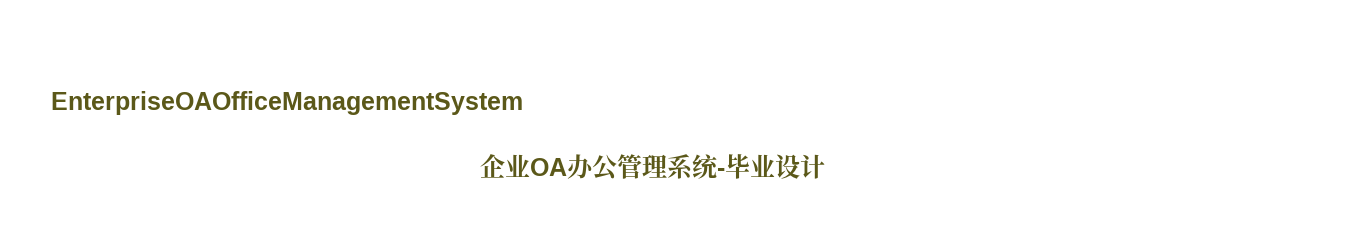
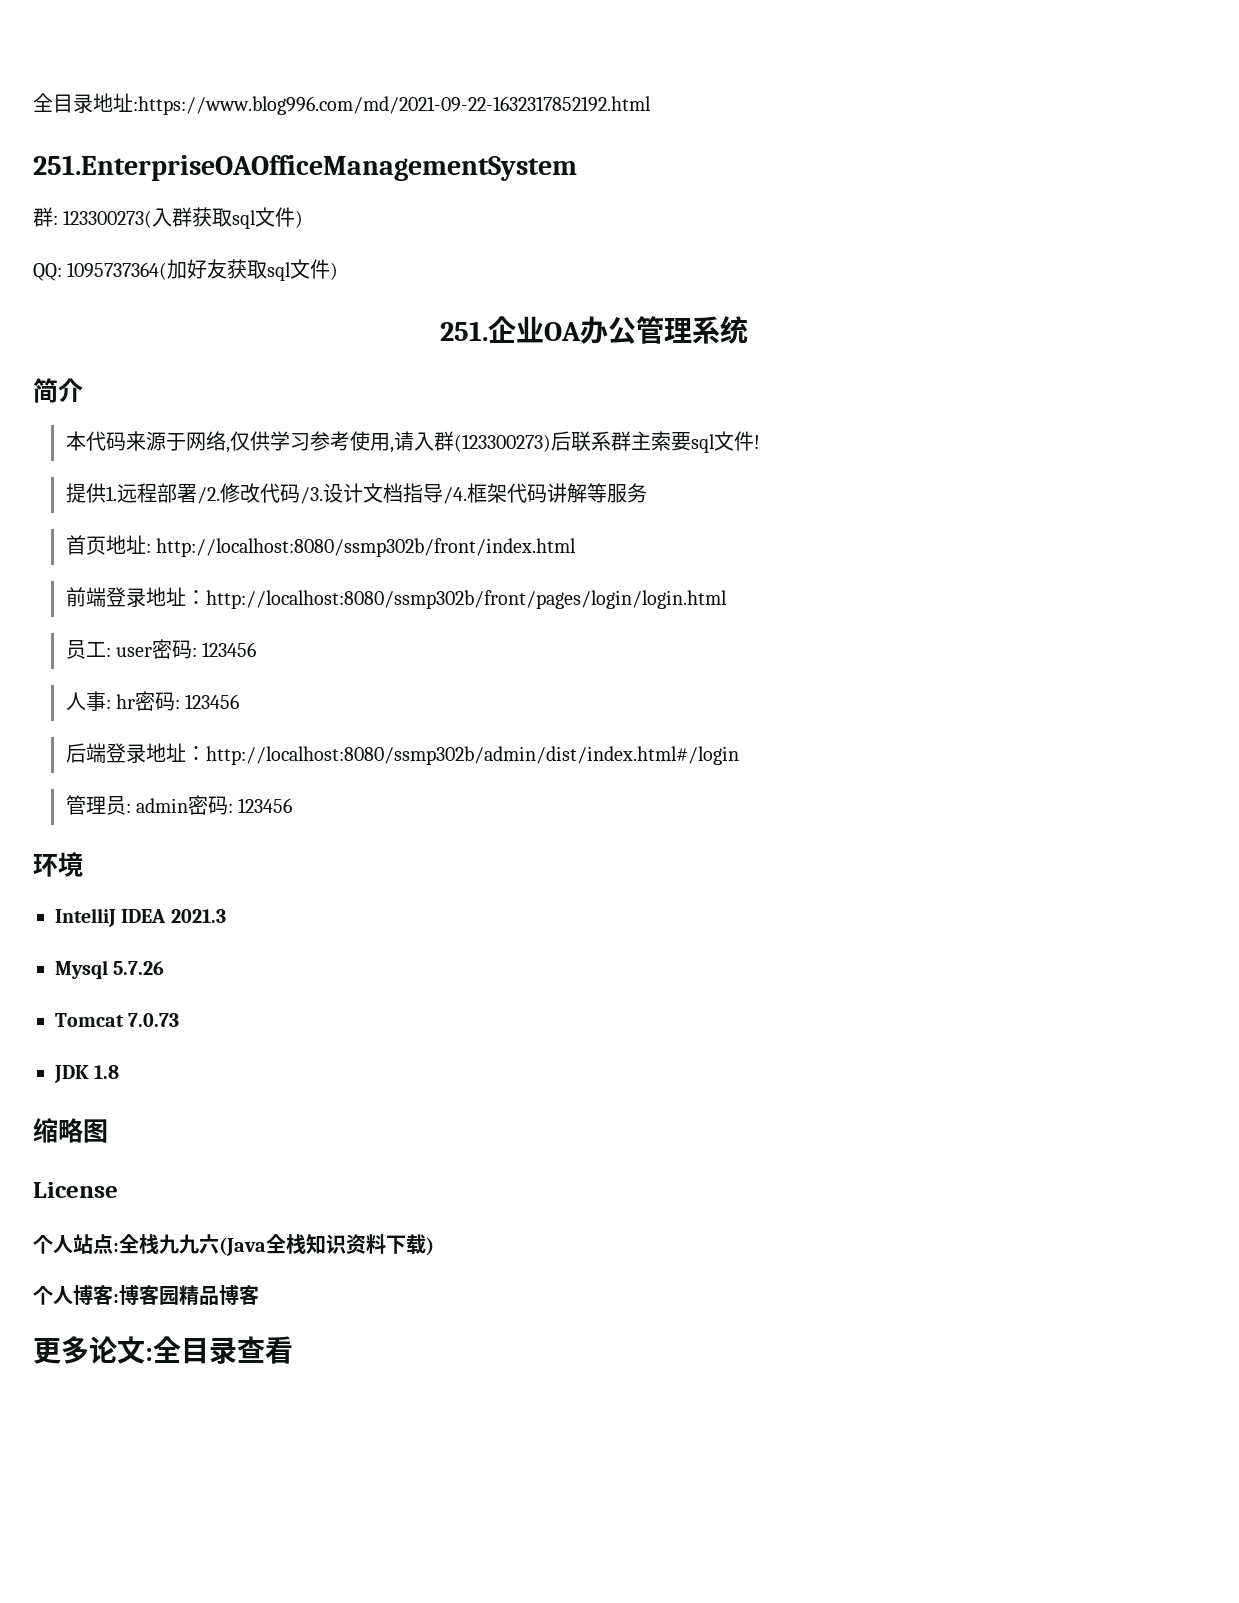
[51,91,523,115] EnterpriseOAOfficeManagementSystem // -> [33,93,651,115] [33,155,577,181] [33,207,304,229] [33,259,339,281] [440,321,488,341] 全目录地址:https://www.blog996.com/md/2021-09-22-1632317852192.html // 251.EnterpriseOAOfficeManagementSystem // 群: 123300273(入群获取sql文件) // QQ: 1095737364(加好友获取sql文件) // 251.
[717,154,825,179] -毕业设计 -> [33,378,83,403] [65,431,760,453] [65,483,647,504] [65,535,576,557] [65,587,727,609] [65,639,257,659] [65,691,240,711] [65,743,739,765] [65,795,293,815] [33,852,83,877] [55,908,226,927] [55,960,165,979] [55,1013,180,1027] [54,1065,120,1083] [33,1118,108,1143] [33,1182,118,1198] [33,1234,434,1256] [33,1285,259,1305] [33,1336,293,1364] // 简介 // 本代码来源于网络,仅供学习参考使用,请入群(123300273)后联系群主索要sql文件! // 提供1.远程部署/2.修改代码/3.设计文档指导/4.框架代码讲解等服务 // 首页地址: http://localhost:8080/ssmp302b/front/index.html // 前端登录地址：http://localhost:8080/ssmp302b/front/pages/login/login.html // 员工: user密码: 123456 // 人事: hr密码: 123456 // 后端登录地址：http://localhost:8080/ssmp302b/admin/dist/index.html#/login // 管理员: admin密码: 123456 // 环境 // IntelliJ IDEA 2021.3 // Mysql 5.7.26 // Tomcat 7.0.73 // JDK 1.8 // 缩略图 // License // 个人站点:全栈九九六(Java全栈知识资料下载) // 个人博客:博客园精品博客 // 更多论文:全目录查看

